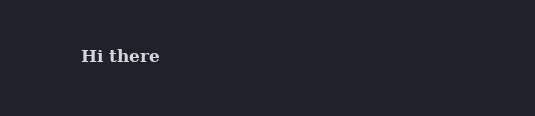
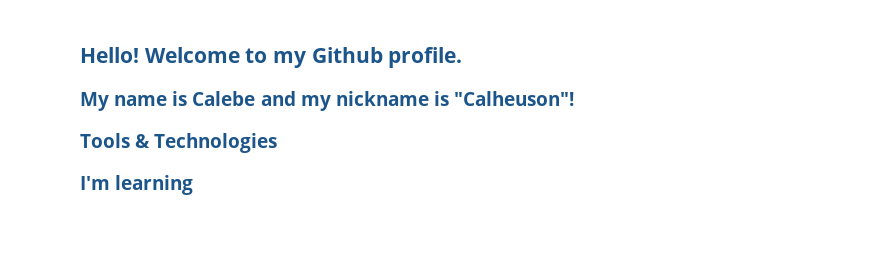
[81,49,160,62] Hi there -> [80,47,463,68] [80,91,575,111] [80,133,278,153] [80,175,194,195] Hello! Welcome to my Github profile. // My name is Calebe and my nickname is "Calheuson"! // Tools & Technologies // I'm learning

